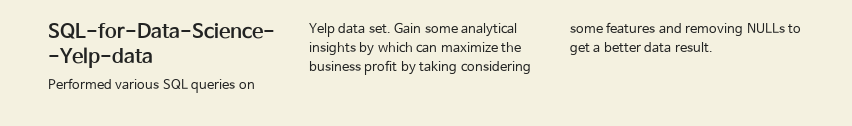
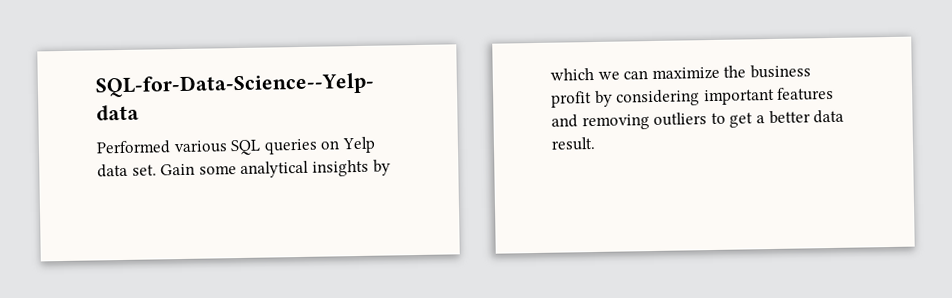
(413, 47) none -> [597,71,620,80] we
[419,61,531,75] [570,26,603,33] taking considering some -> [616,88,775,107] considering important
[746,23,785,33] NULLs -> [653,112,708,126] outliers

